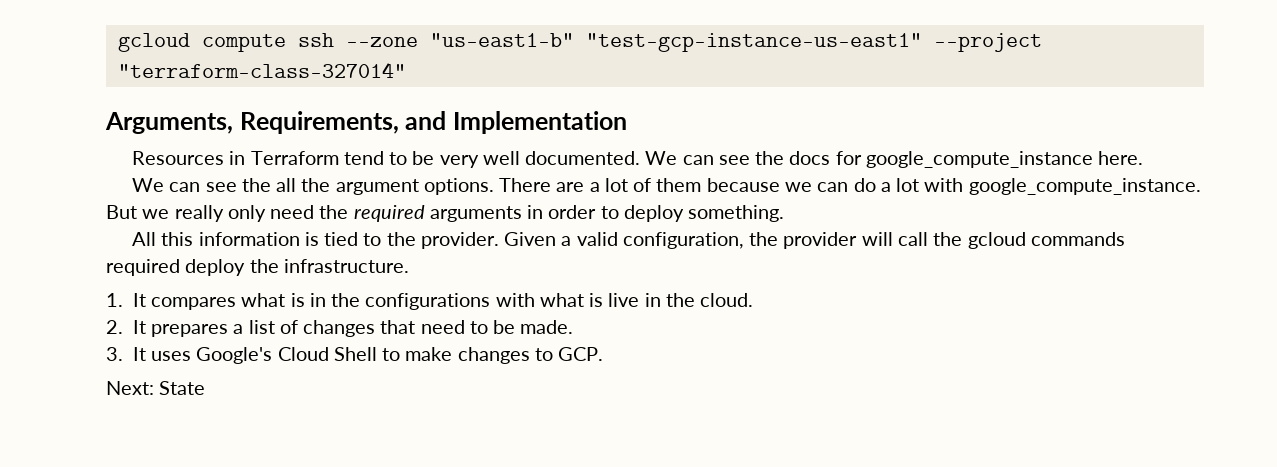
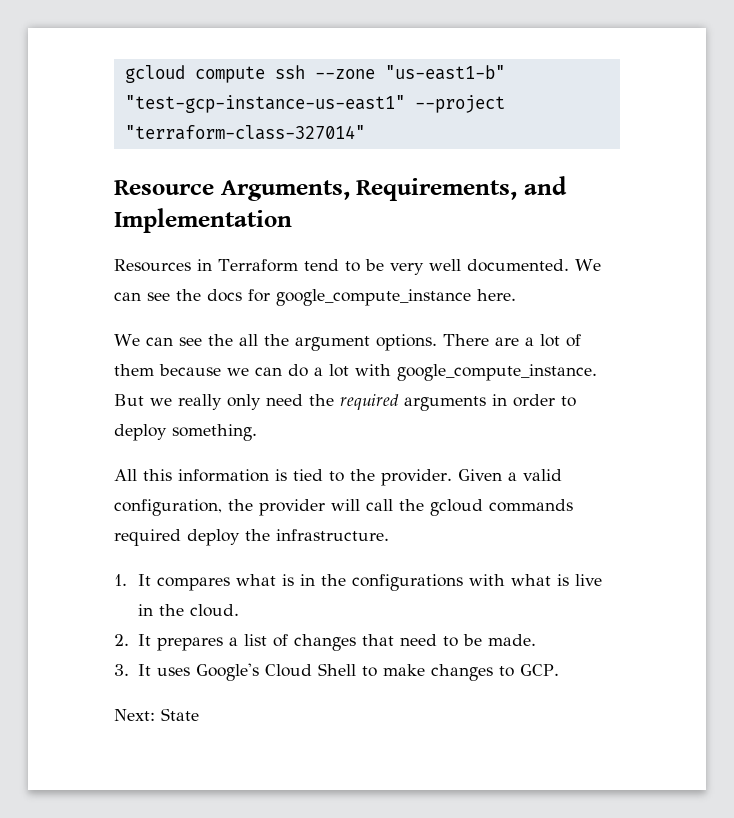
(406, 70) none -> [114,180,214,195] Resource

